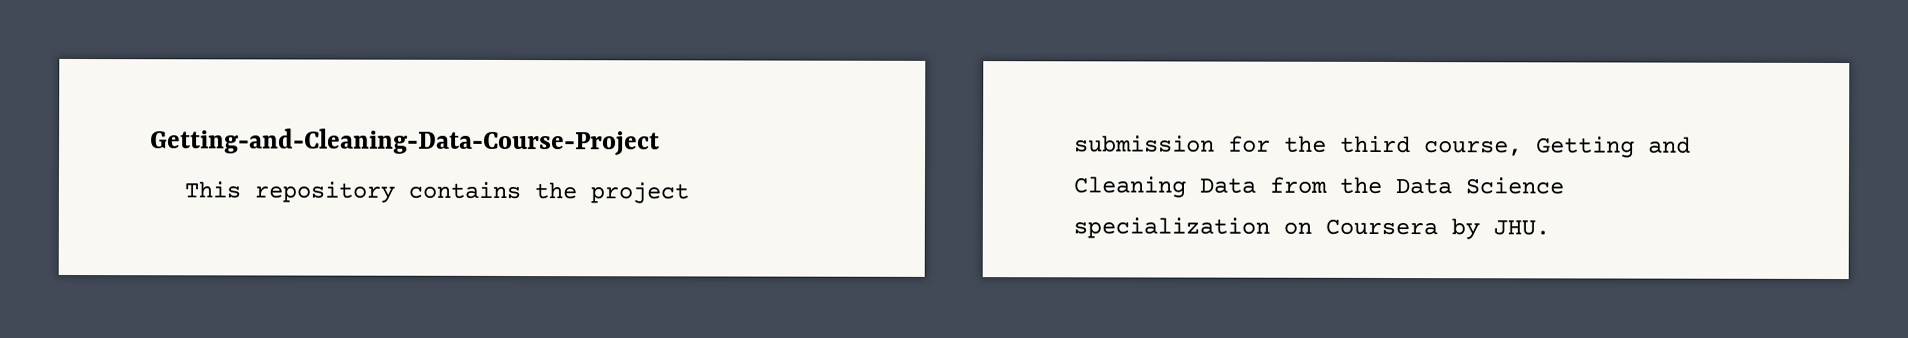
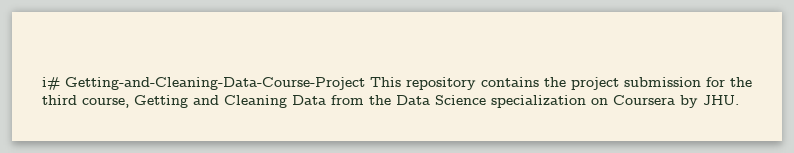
(150, 142) none -> [42,77,60,90] i#
(660, 142) // -> (365, 83) none

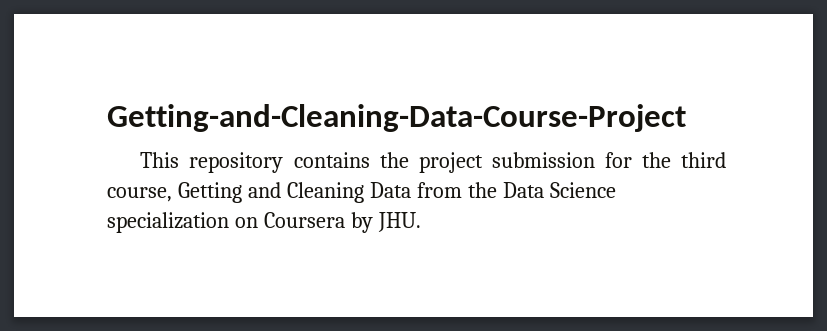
[42,77,60,90] i# -> (107, 118) none
(365, 83) none -> (686, 118) //

